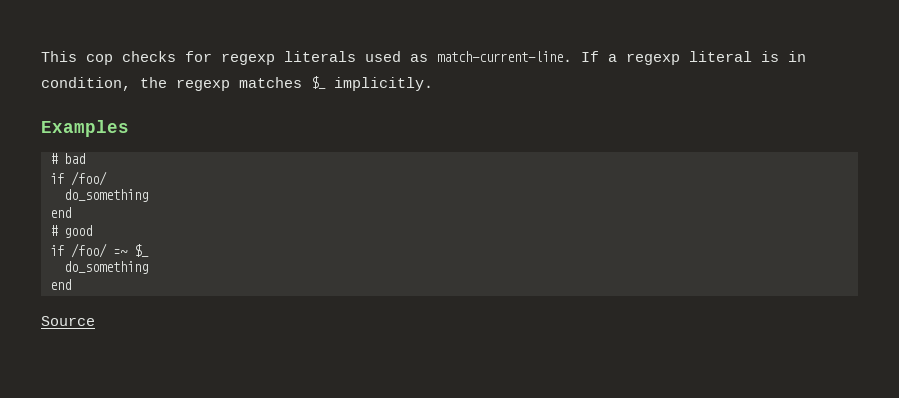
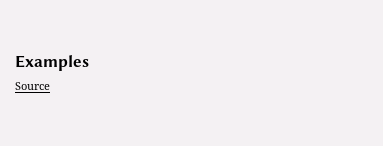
[41,51,806,65] [41,76,433,91] [41,120,129,137] [50,153,85,164] [50,171,107,186] [64,189,148,202] [50,207,71,218] [50,225,92,238] [50,243,149,258] [64,261,148,274] [50,279,71,290] This cop checks for regexp literals used as match-current-line. If a regexp literal is in condition, the regexp matches $_ implicitly. // Examples // # bad // if /foo/ // do_something // end // # good // if /foo/ =~ $_ // do_something // end -> [15,55,89,71] Examples

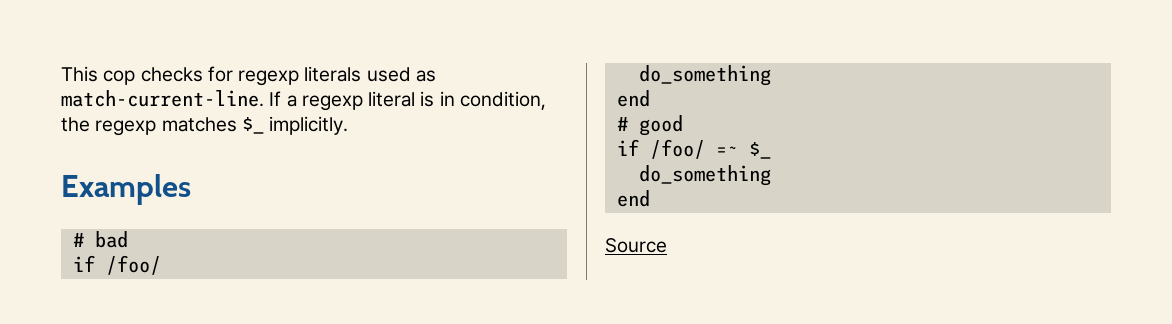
[15,55,89,71] Examples -> [61,66,436,86] [61,90,546,111] [61,116,349,136] [61,174,191,205] [72,231,128,248] [72,255,161,275] [638,65,771,86] [616,90,650,107] [616,115,683,136] [616,139,771,159] [638,165,771,186] [616,190,650,207] This cop checks for regexp literals used as match-current-line. If a regexp literal is in condition, the regexp matches $_ implicitly. // Examples // # bad // if /foo/ // do_something // end // # good // if /foo/ =~ $_ // do_something // end

